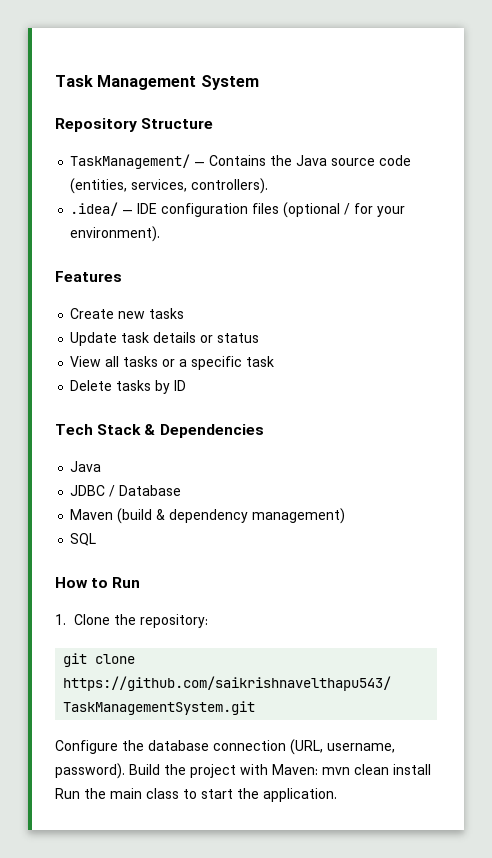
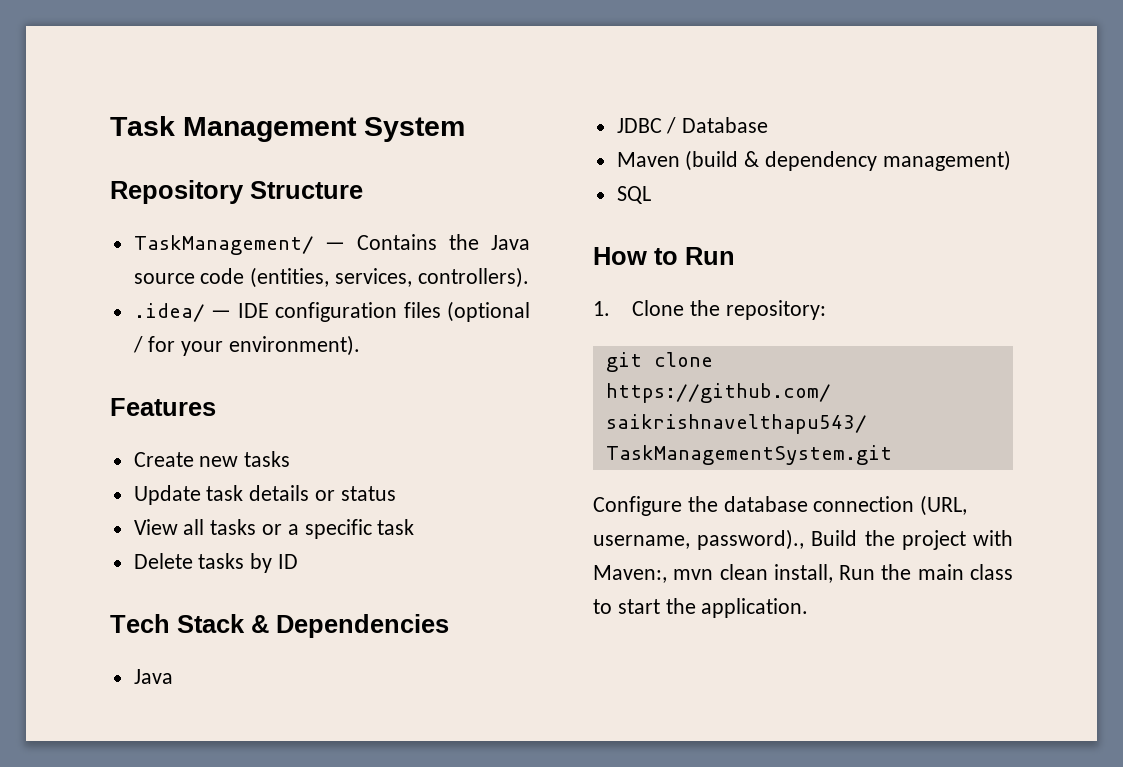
[55,763,125,779] password). -> [697,529,805,550] password).,
[272,764,318,775] Maven: -> [593,565,667,583] Maven:,
[393,764,431,775] install -> [773,564,833,583] install,

